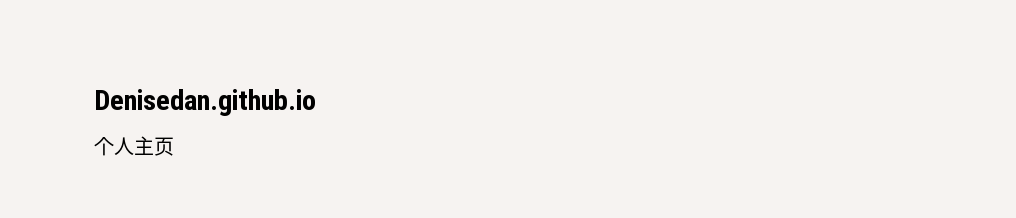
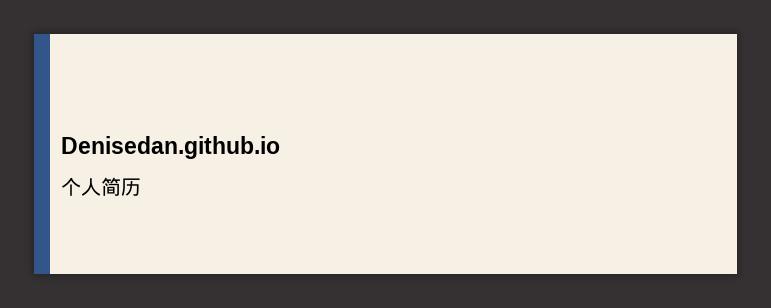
[134,136,174,156] 主页 -> [101,177,141,196] 简历

